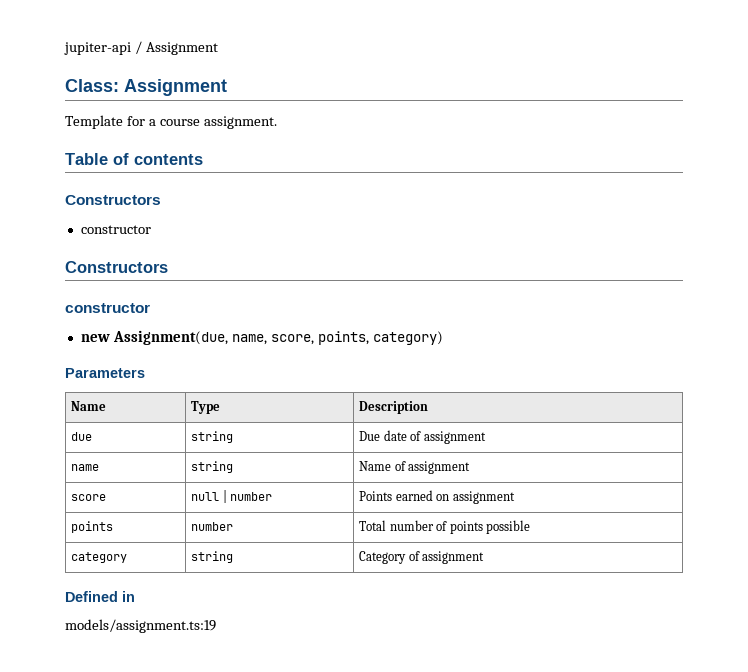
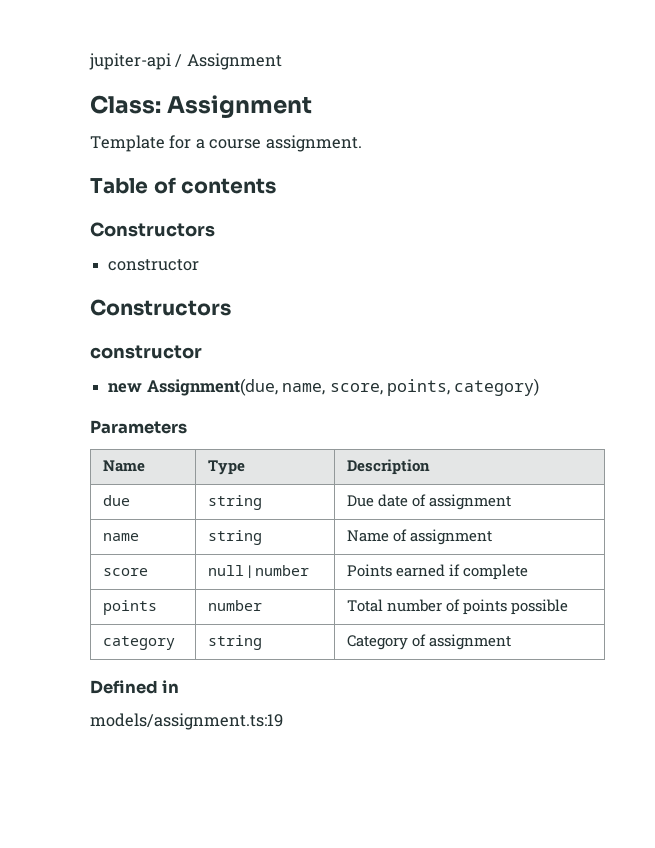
[436,491,515,504] on assignment -> [449,564,529,580] if complete

